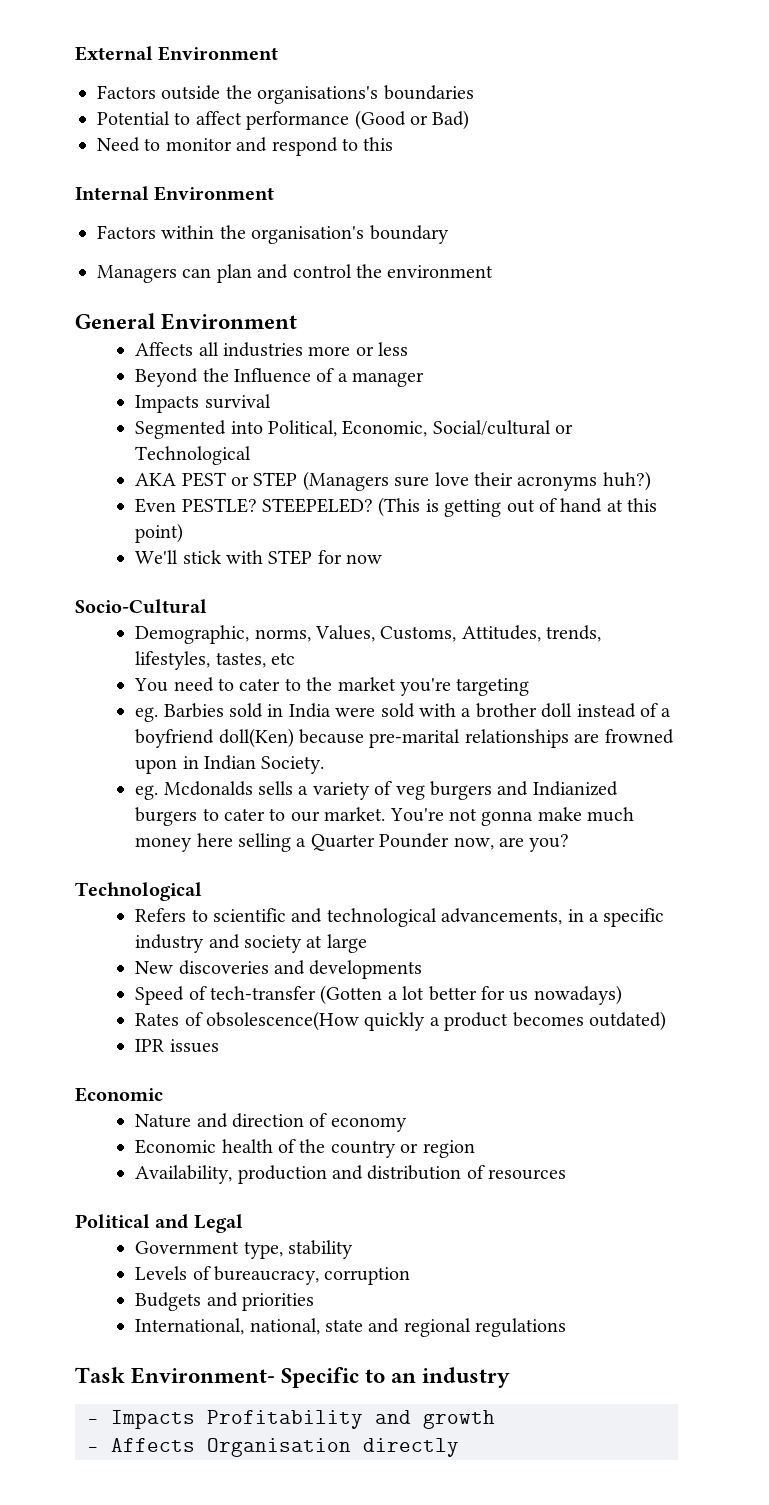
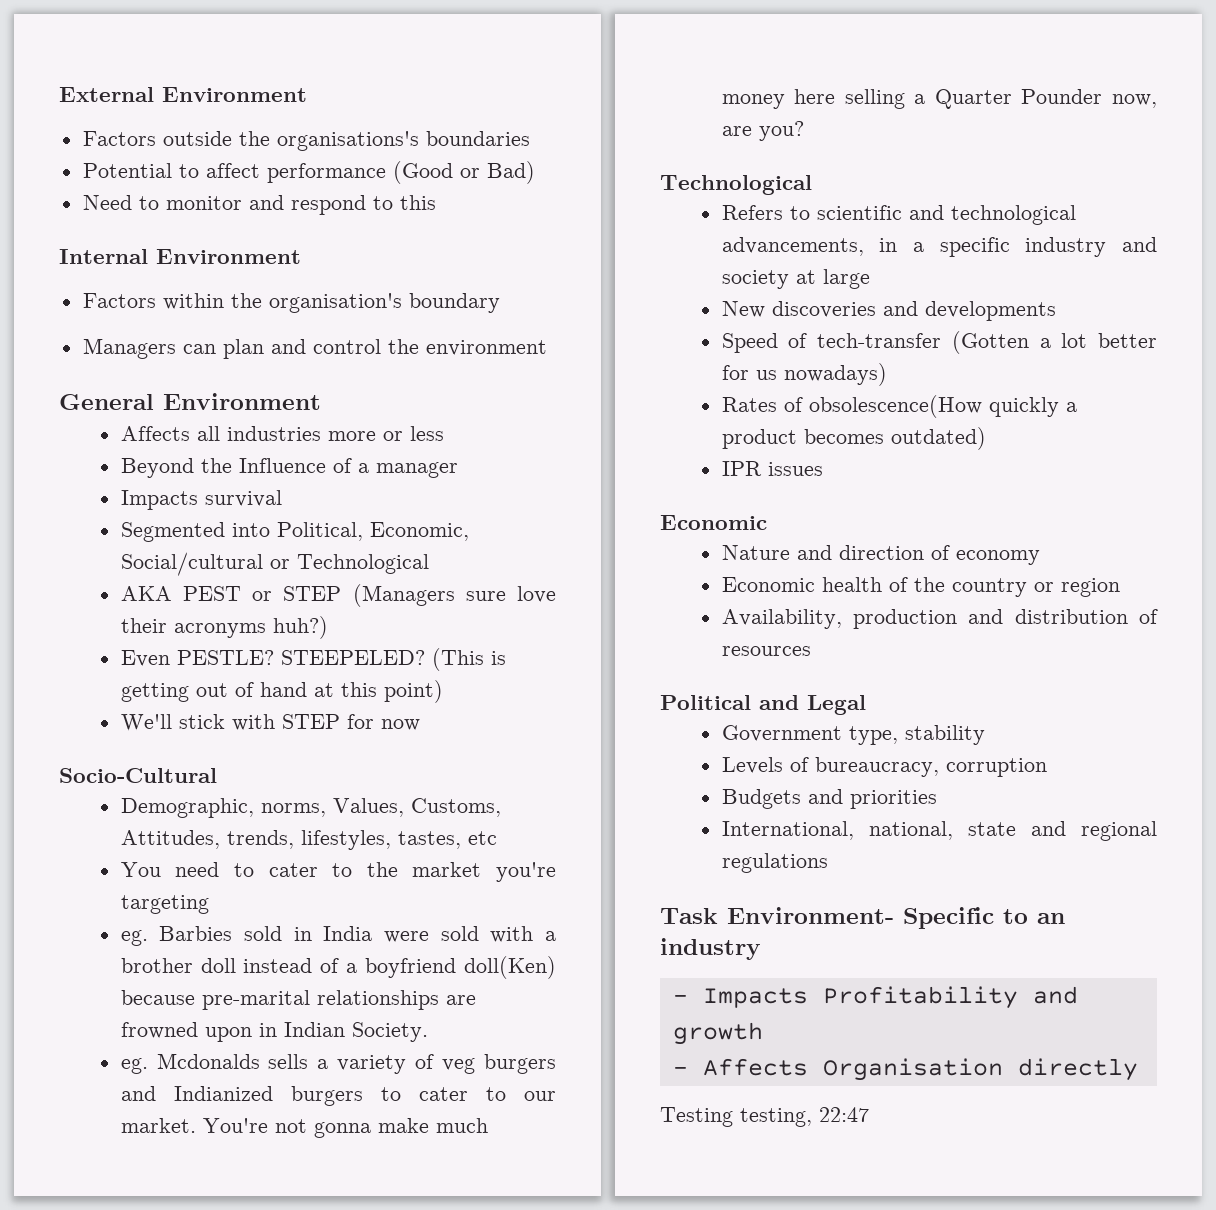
(459, 1447) none -> [660,1107,869,1127] // Testing testing, 22:47

